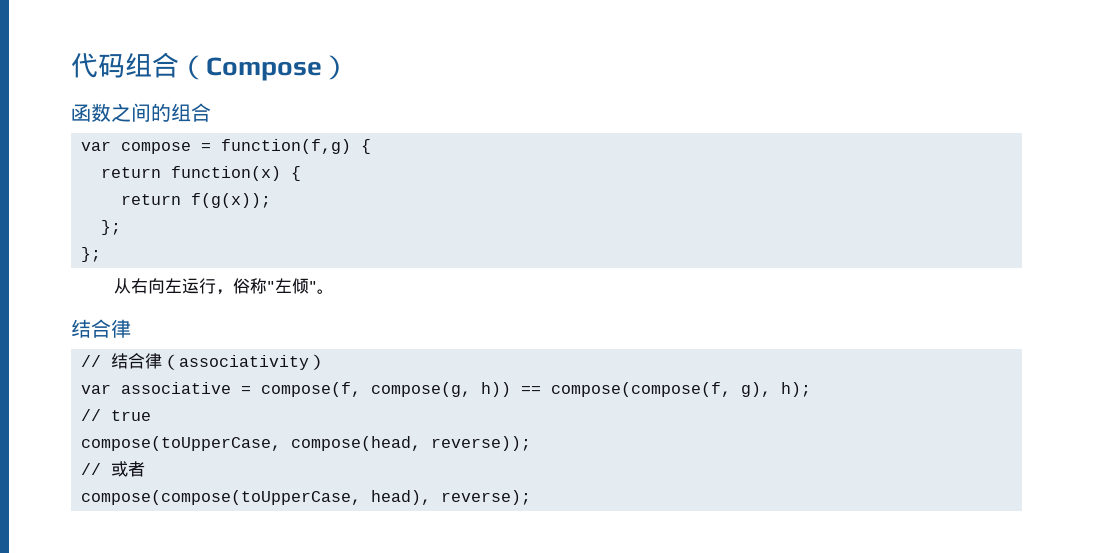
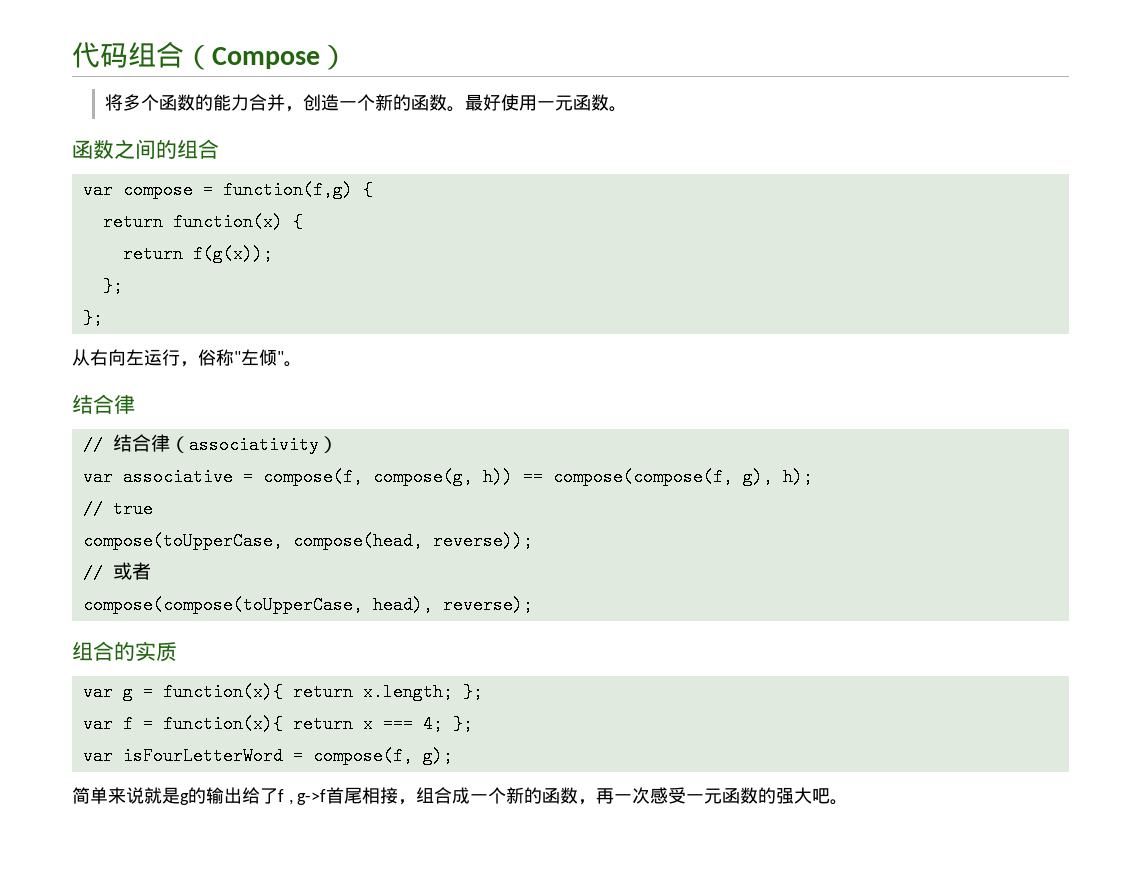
(349, 67) none -> [104,94,627,112] // 将多个函数的能力合并，创造一个新的函数。最好使用一元函数。
(532, 497) none -> [72,641,177,662] [82,683,483,701] [82,715,473,733] [82,747,453,765] [72,787,849,805] // 组合的实质 // var g = function(x){ return x.length; }; // var f = function(x){ return x === 4; }; // var isFourLetterWord = compose(f, g); // 简单来说就是g的输出给了f , g->f首尾相接，组合成一个新的函数，再一次感受一元函数的强大吧。

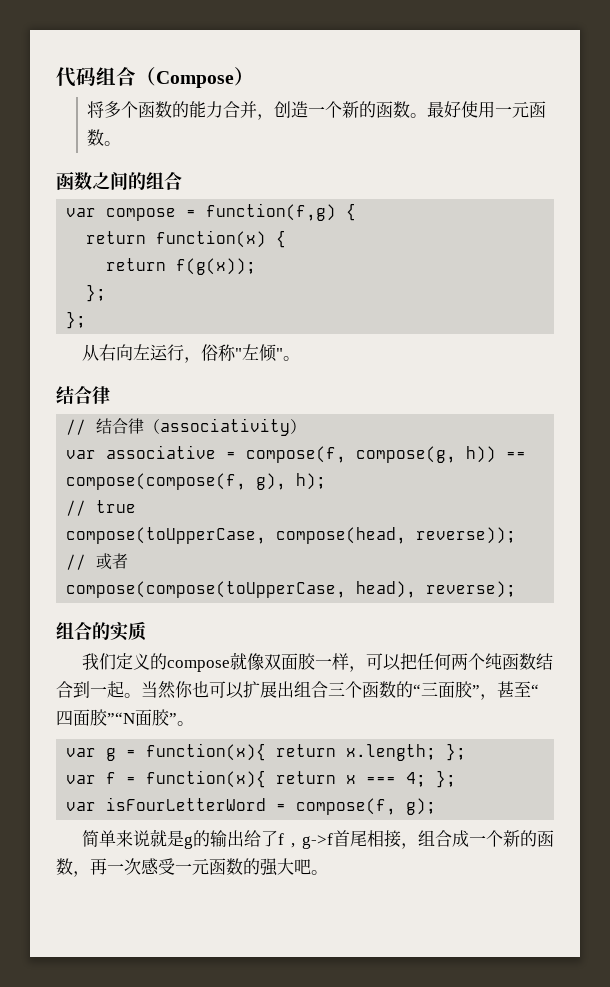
(177, 652) none -> [82,652,554,672] [56,681,539,700] [56,709,194,726] // 我们定义的compose就像双面胶一样，可以把任何两个纯函数结合到一起。当然你也可以扩展出组合三个函数的“三面胶”，甚至“四面胶”“N面胶”。

